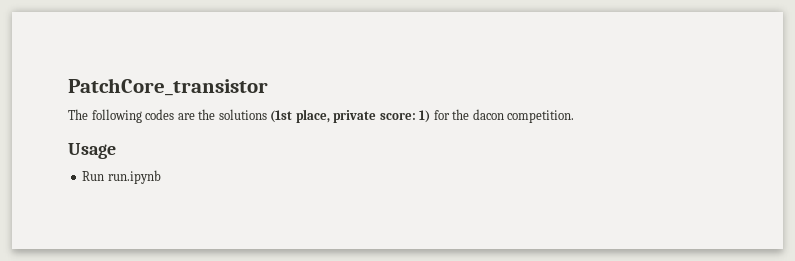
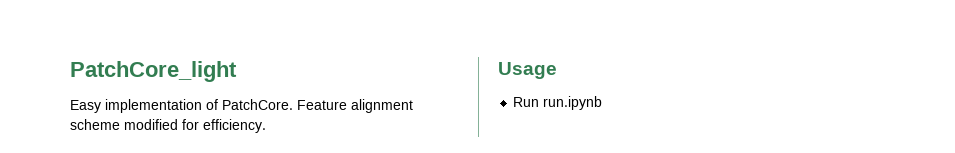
[68,78,268,96] [68,109,575,123] PatchCore_transistor // The following codes are the solutions (1st place, private score: 1) for the dacon competition. -> [70,61,237,82] [70,99,413,113] [70,119,266,133] PatchCore_light // Easy implementation of PatchCore. Feature alignment scheme modified for efficiency.

